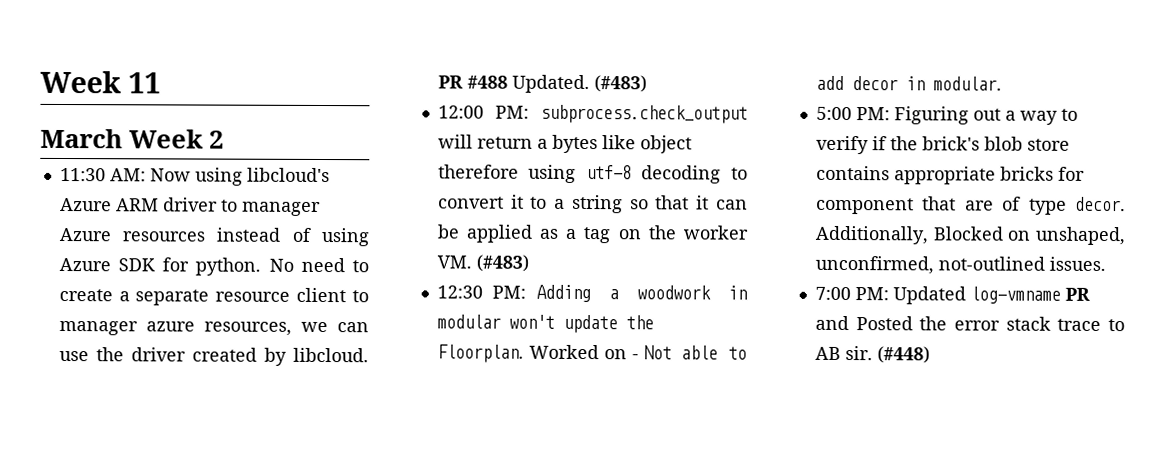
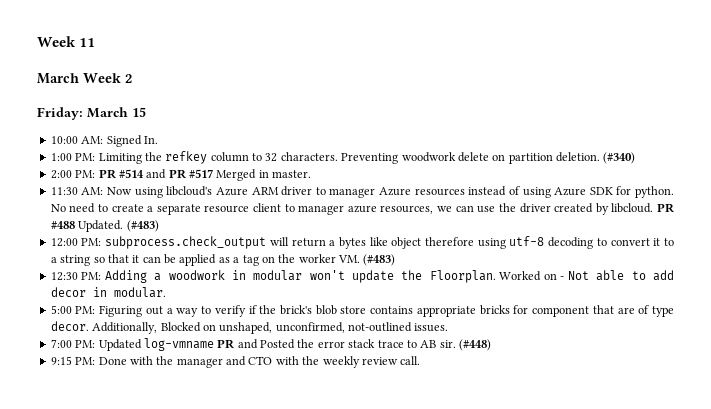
(224, 139) none -> [37,107,146,120] [50,135,158,147] [50,151,636,164] [50,169,312,181] // Friday: March 15 // 10:00 AM: Signed In. // 1:00 PM: Limiting the refkey column to 32 characters. Preventing woodwork delete on partition deletion. (#340) // 2:00 PM: PR #514 and PR #517 Merged in master.
(930, 355) none -> [50,356,421,368] // 9:15 PM: Done with the manager and CTO with the weekly review call.

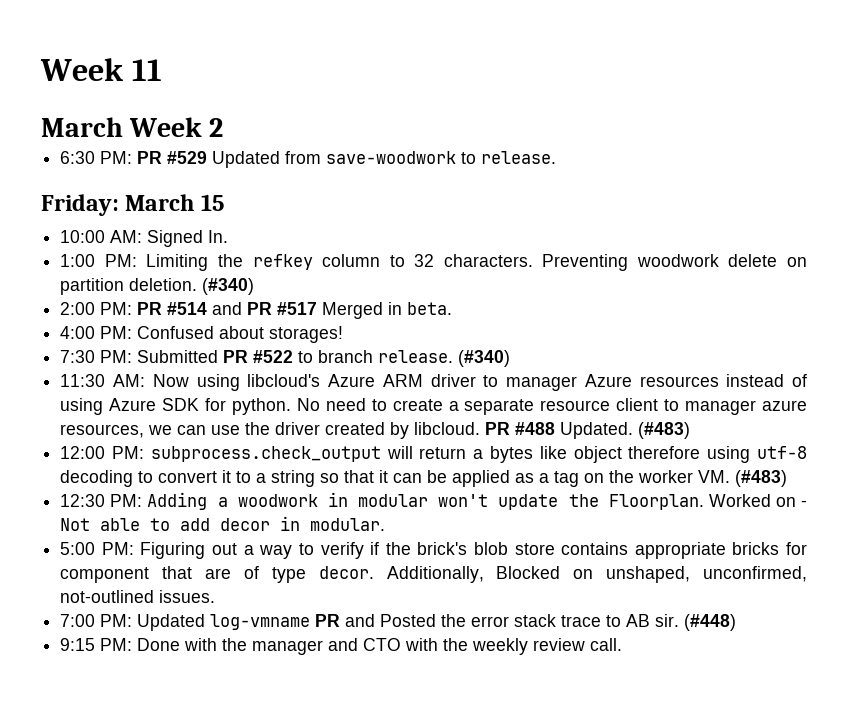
(132, 78) none -> [60,151,557,168] // 6:30 PM: PR #529 Updated from save-woodwork to release.
[272,170,312,178] master. -> [407,302,453,315] [60,326,344,343] [60,350,511,367] beta. // 4:00 PM: Confused about storages! // 7:30 PM: Submitted PR #522 to branch release. (#340)

